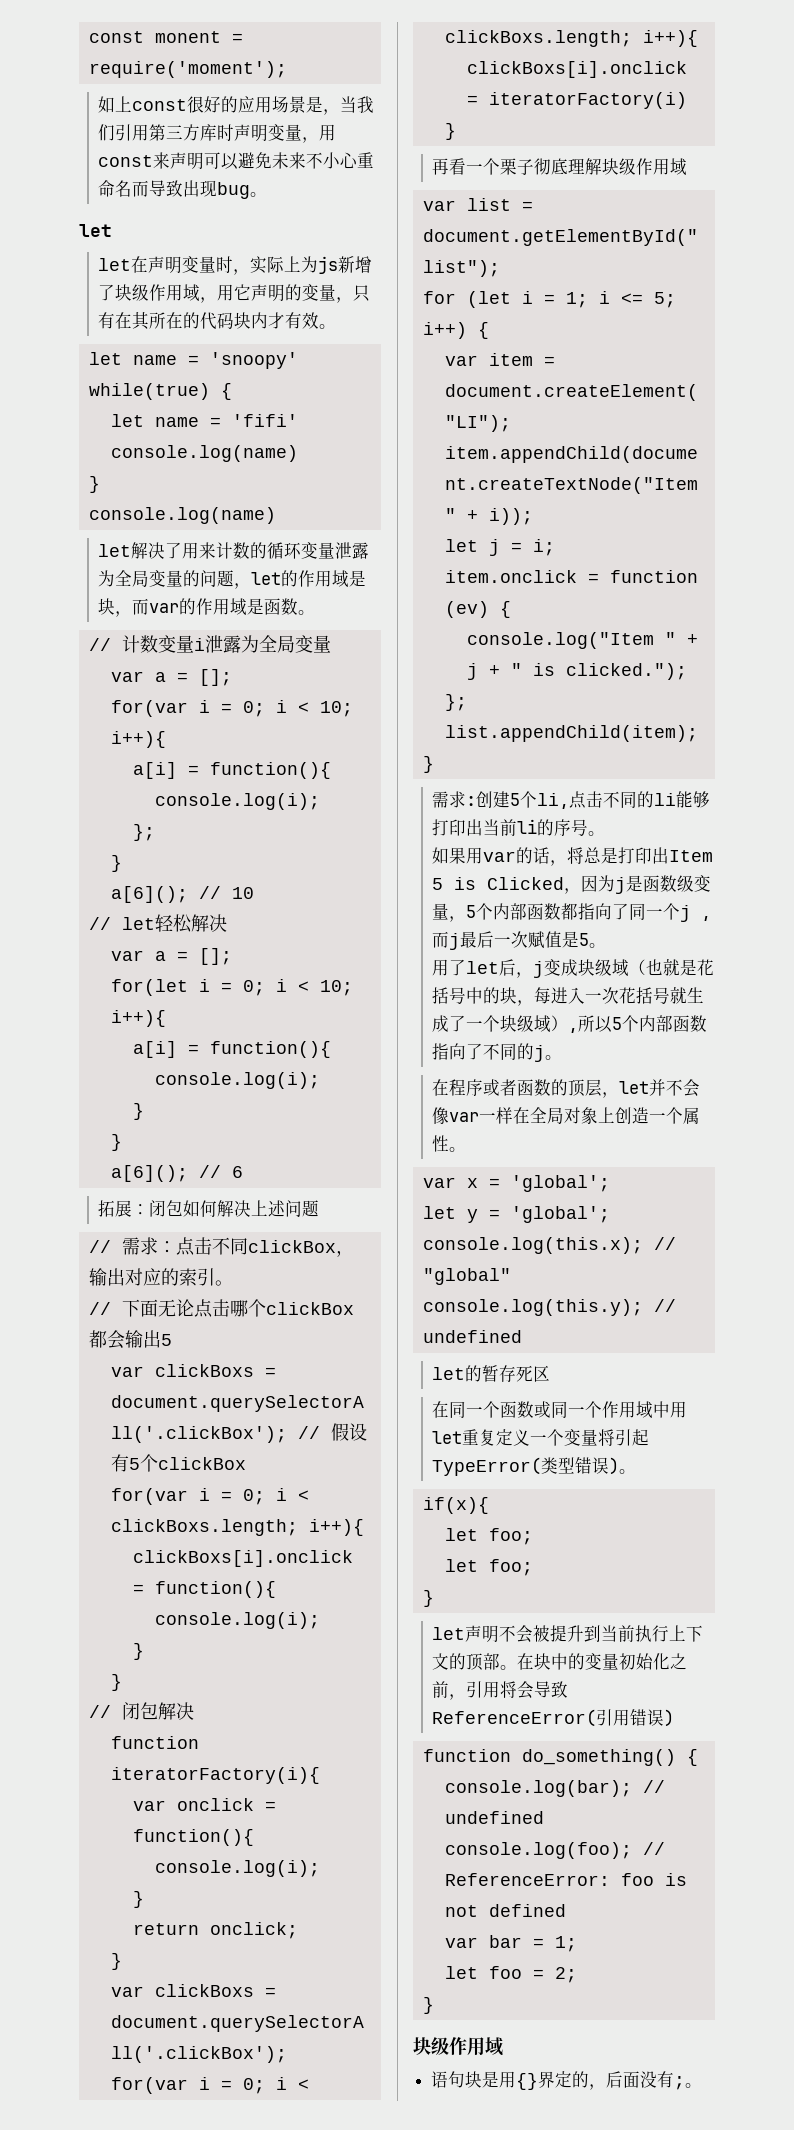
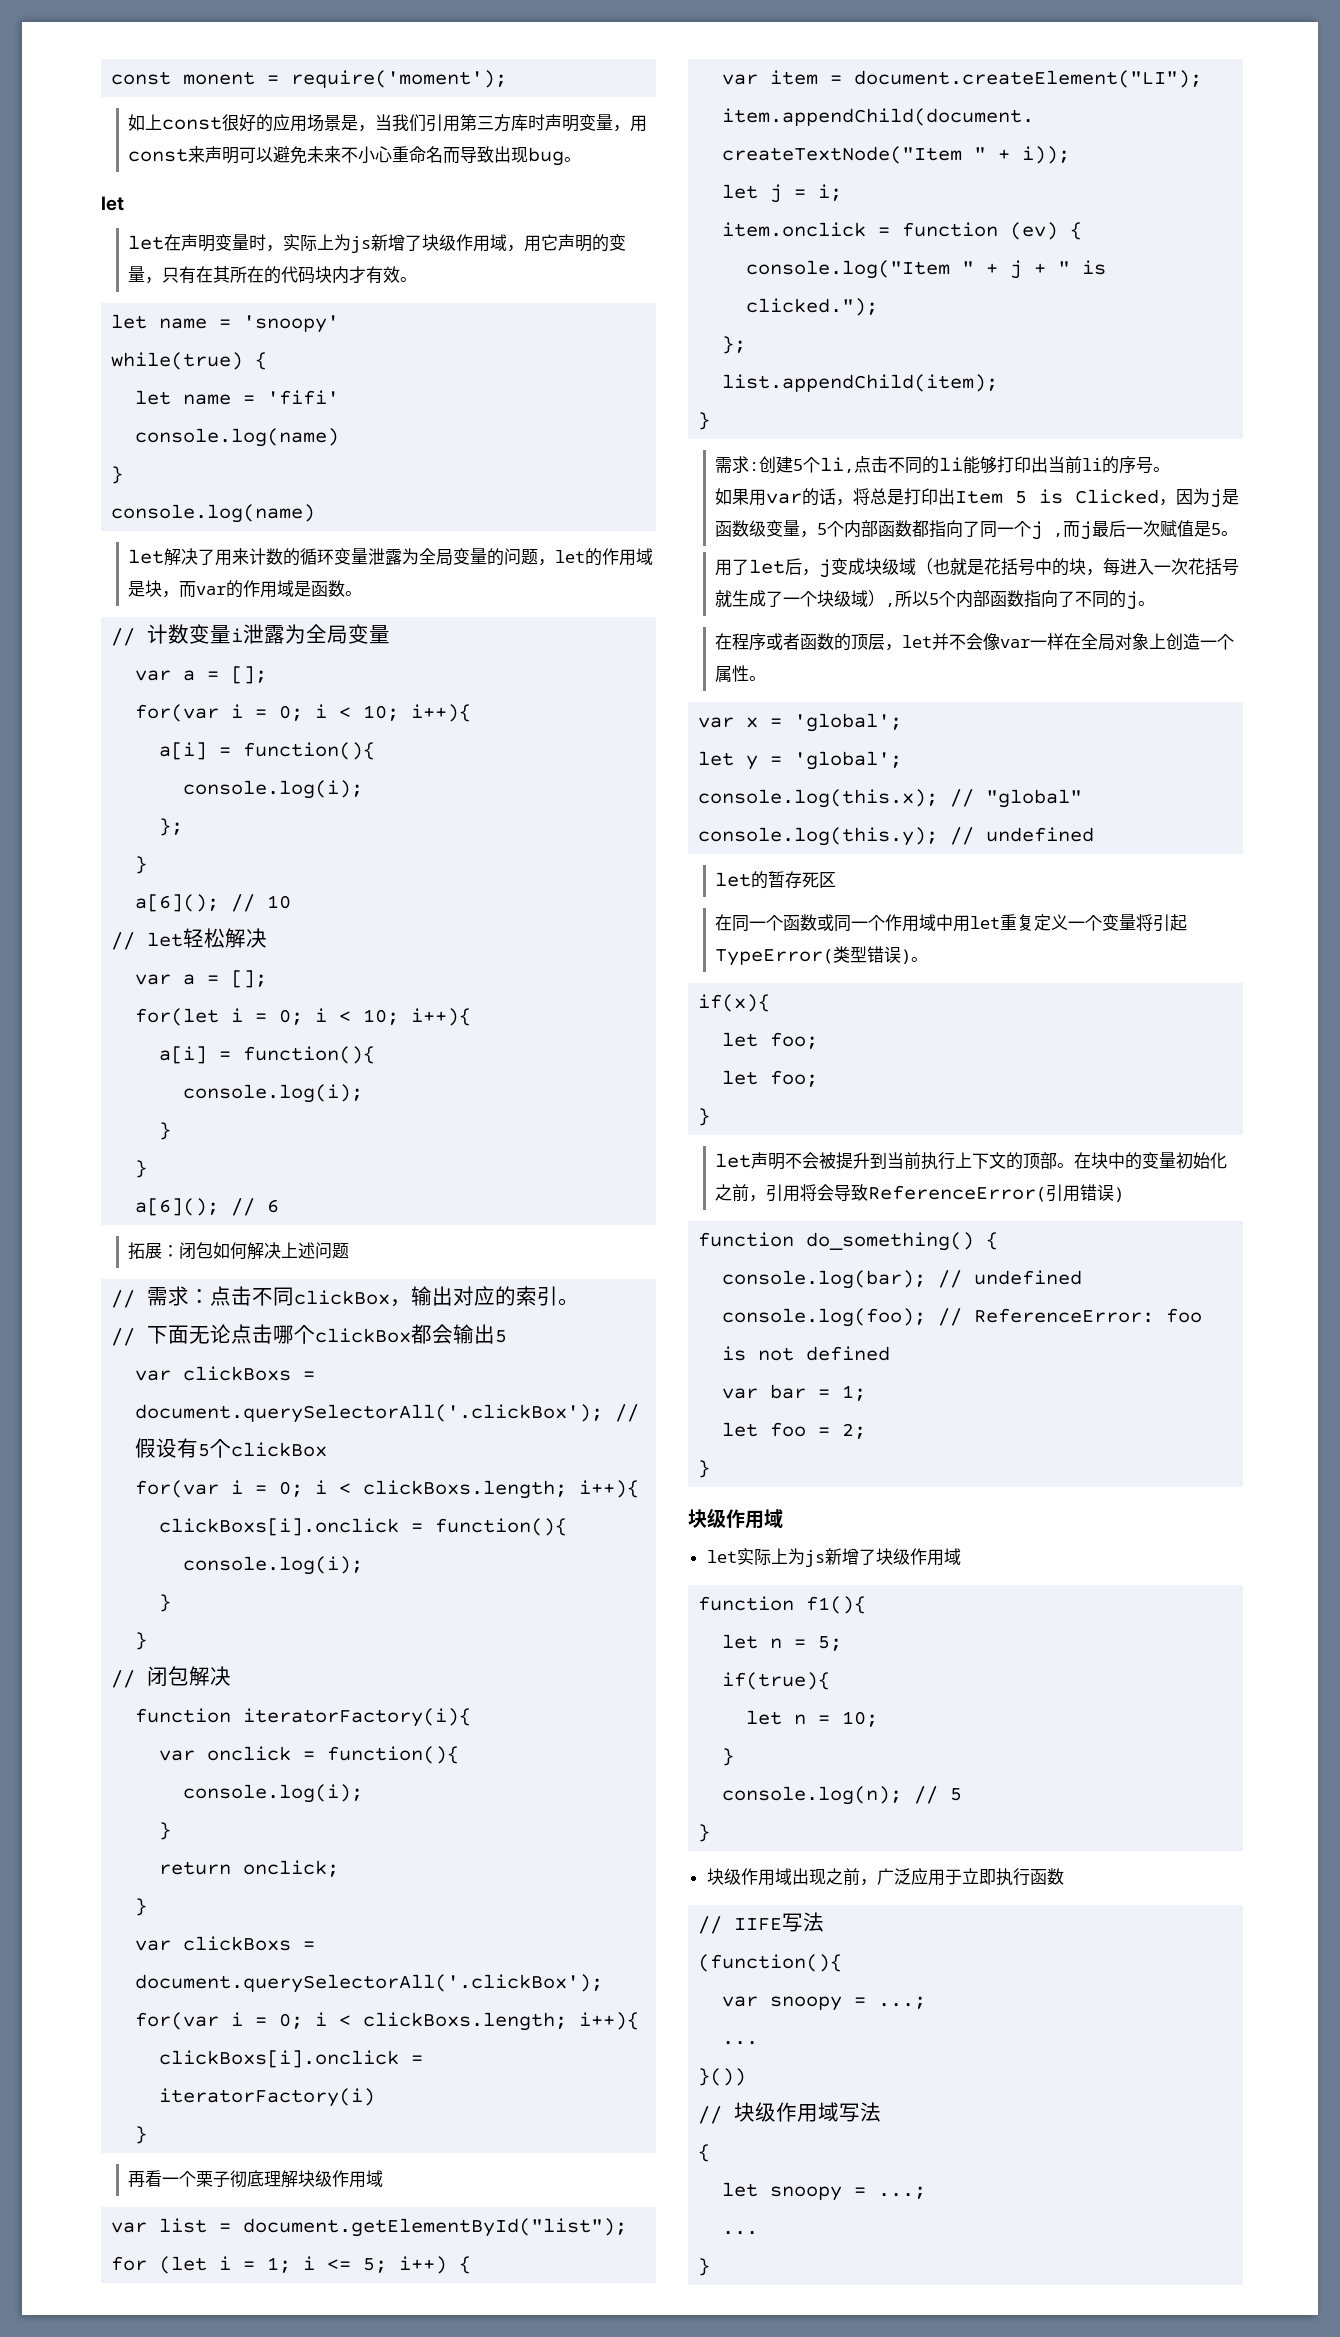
[431,2071,703,2090] 语句块是用{}界定的，后面没有;。 -> [706,1548,961,1567] [698,1596,867,1614] [722,1634,843,1651] [722,1672,831,1690] [746,1710,879,1727] [722,1748,735,1766] [722,1786,963,1805] [698,1824,711,1842] [706,1868,1064,1886] [698,1912,825,1934] [698,1954,843,1972] [722,1996,927,2011] [722,2041,759,2045] [698,2068,747,2086] [698,2102,882,2124] [698,2144,711,2162] [722,2182,927,2201] [722,2231,759,2235] [698,2258,711,2276] let实际上为js新增了块级作用域 // function f1(){ // let n = 5; // if(true){ // let n = 10; // } // console.log(n); // 5 // } // 块级作用域出现之前，广泛应用于立即执行函数 // // IIFE写法 // (function(){ // var snoopy = ...; // ... // }()) // // 块级作用域写法 // { // let snoopy = ...; // ... // }

